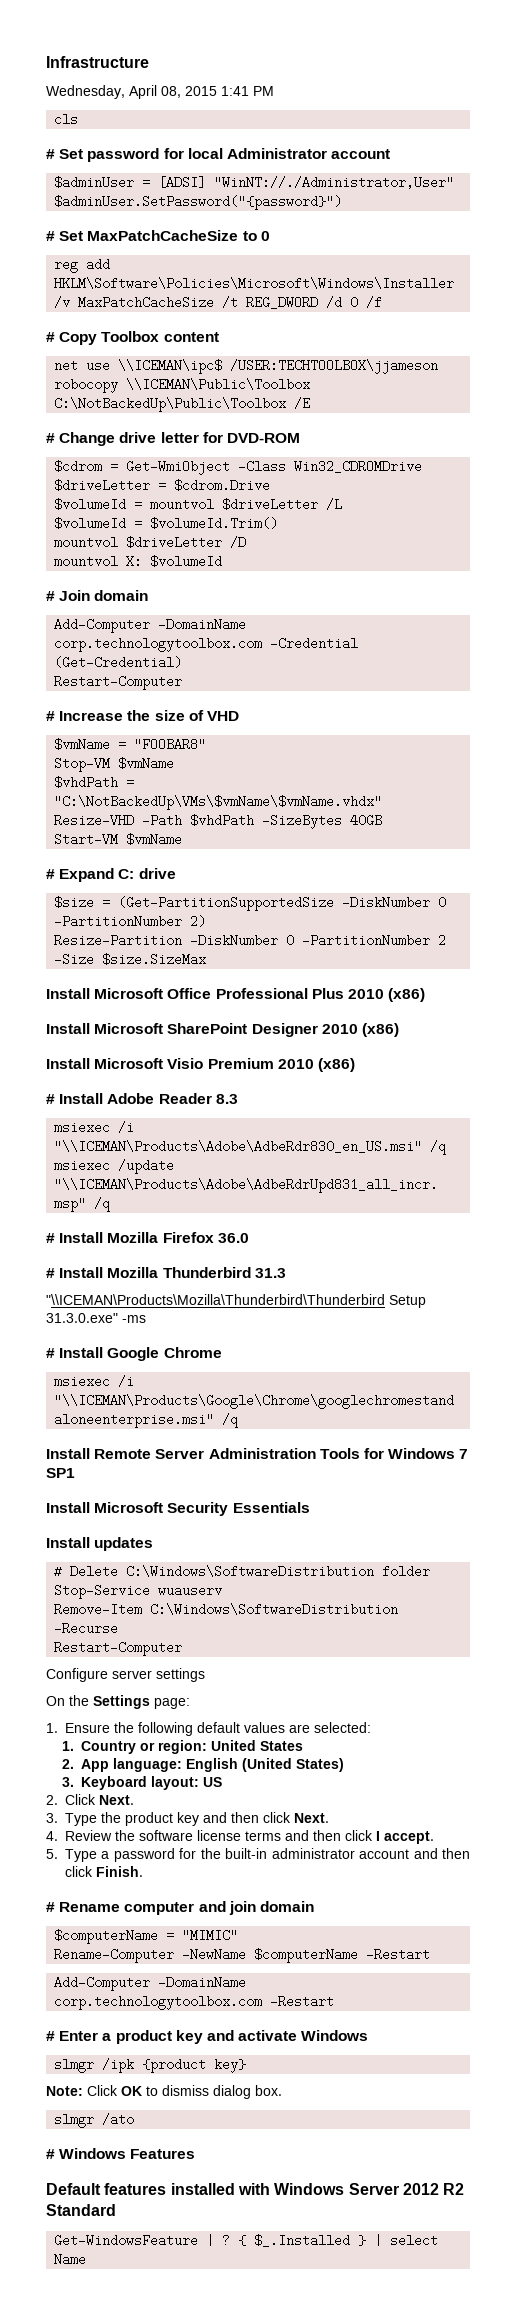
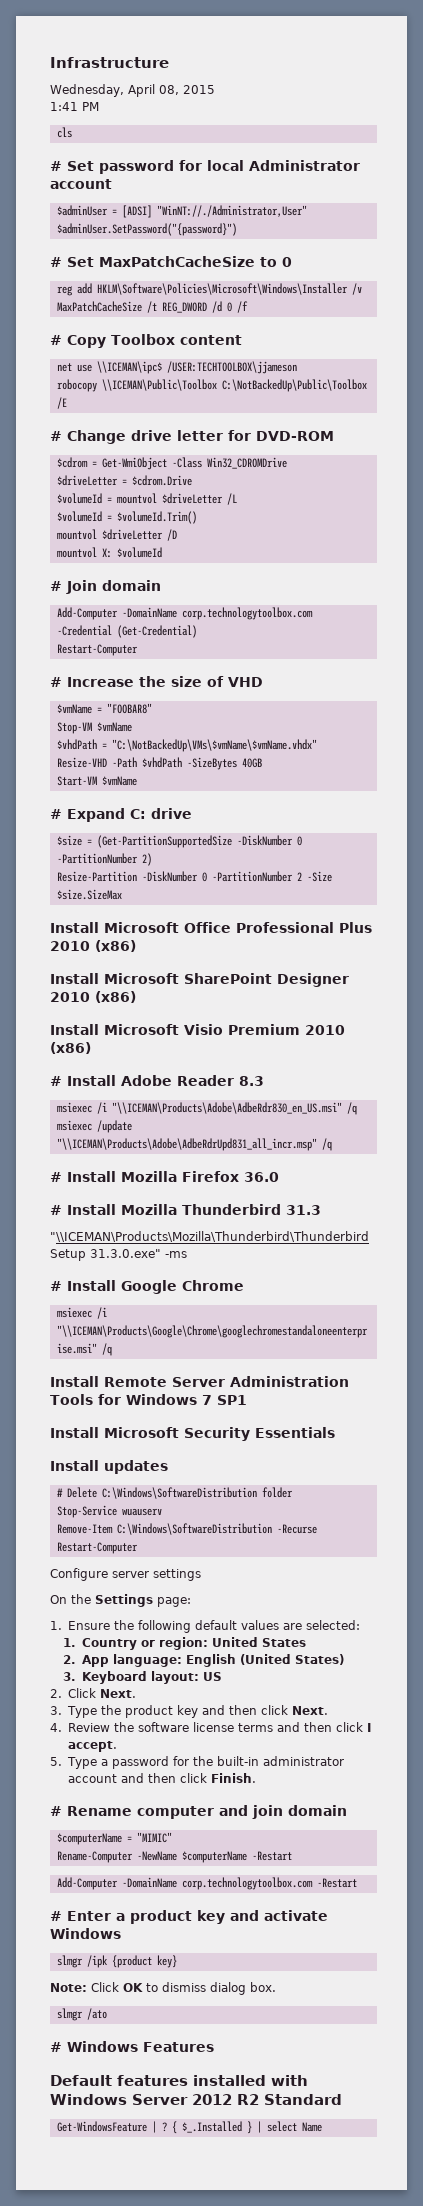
(217, 91) none -> (215, 89) //

